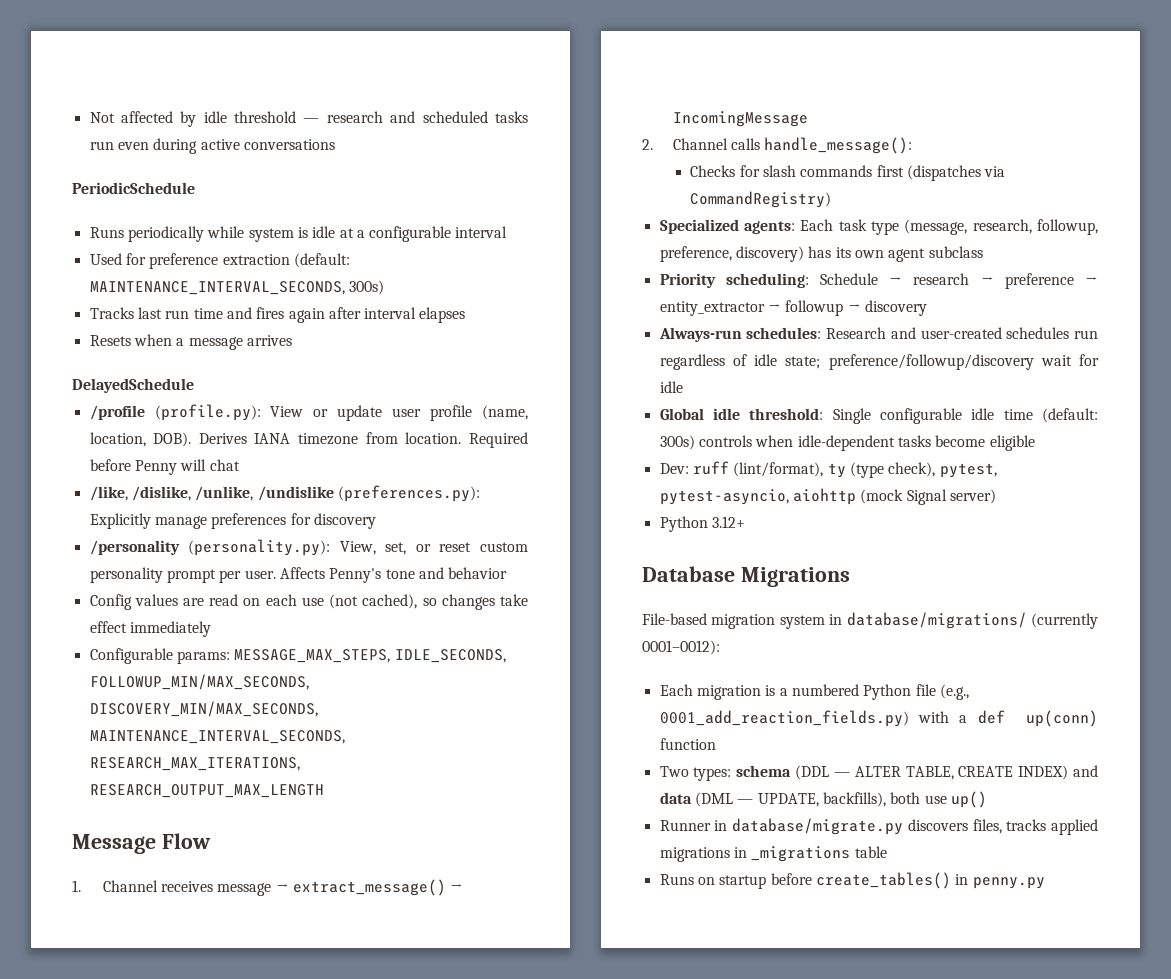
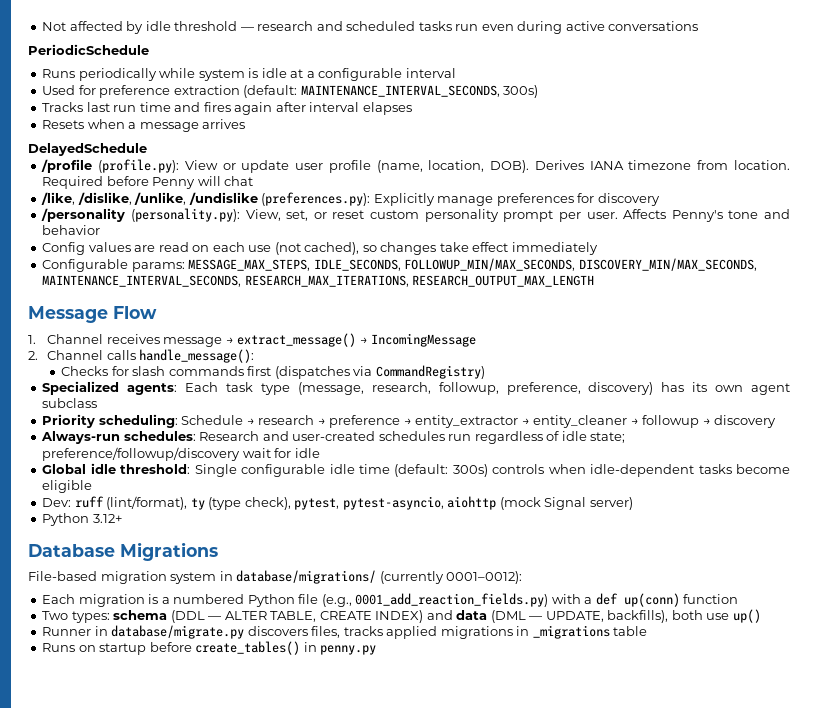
(781, 308) none -> [533,415,639,428] entity_cleaner →

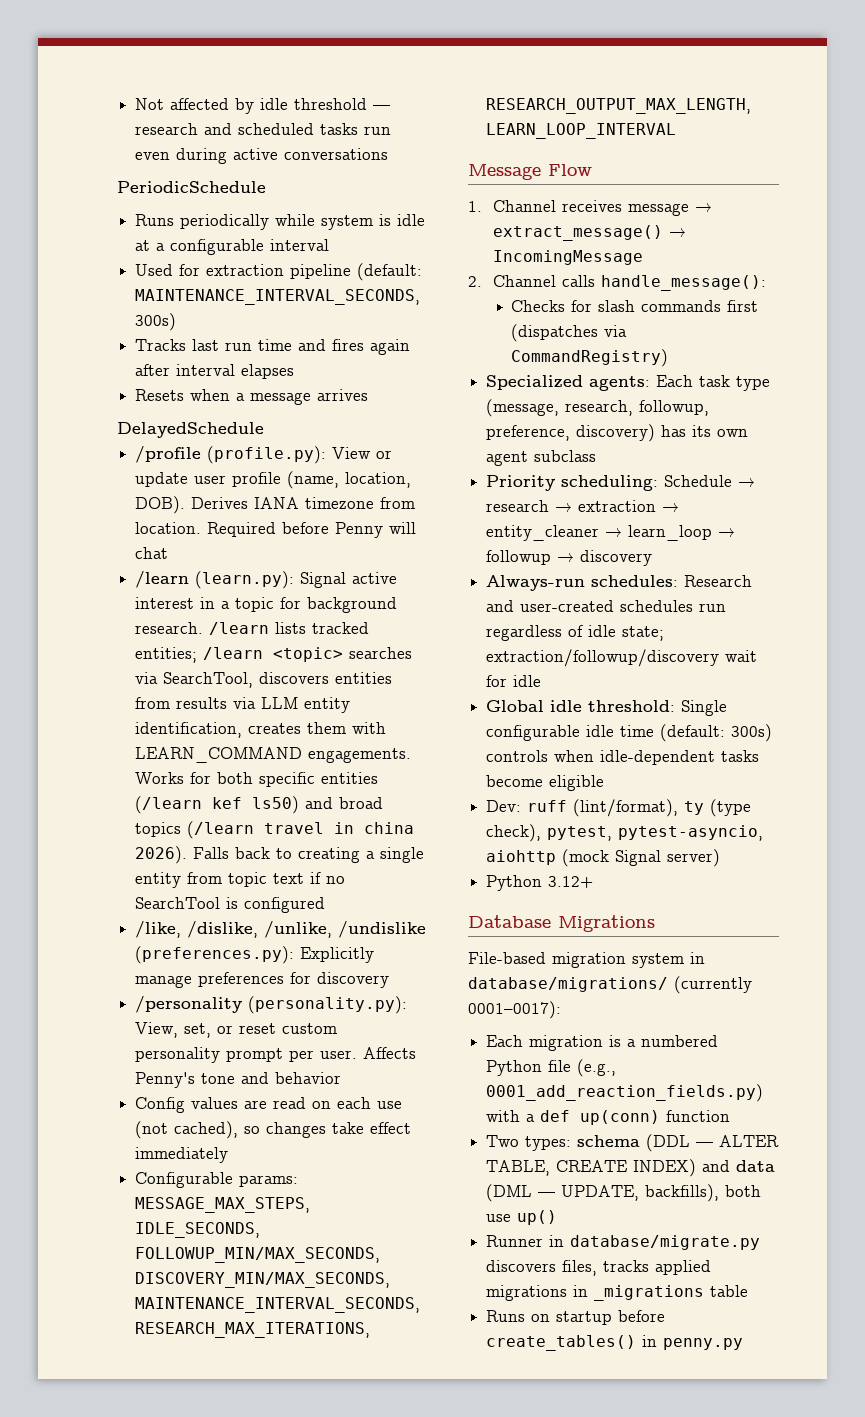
[99,85,240,98] preference extraction -> [206,264,352,279] extraction pipeline
(254, 181) none -> [135,571,398,589] [135,597,398,613] [135,622,370,635] [135,647,413,663] [135,672,393,688] [135,697,351,713] [135,722,387,738] [135,747,412,763] [135,772,379,787] [135,796,384,814] [135,821,415,839] [135,846,425,864] [135,872,346,888] [135,897,326,913] // /learn (learn.py): Signal active interest in a topic for background research. /learn lists tracked entities; /learn <topic> searches via SearchTool, discovers entities from results via LLM entity identification, creates them with LEARN_COMMAND engagements. Works for both specific entities (/learn kef ls50) and broad topics (/learn travel in china 2026). Falls back to creating a single entity from topic text if no SearchTool is configured
[412,275,595,287] RESEARCH_OUTPUT_MAX_LENGTH -> [486,98,752,114] [486,123,677,139] RESEARCH_OUTPUT_MAX_LENGTH, LEARN_LOOP_INTERVAL
[329,415,519,428] preference → entity_extractor -> [578,500,657,512] extraction
(639, 421) none -> [628,525,736,541] learn_loop →
[42,447,241,461] preference/followup/discovery -> [486,649,720,667] extraction/followup/discovery
[446,571,523,584] 0001–0012): -> [468,1001,561,1019] 0001–0017):

